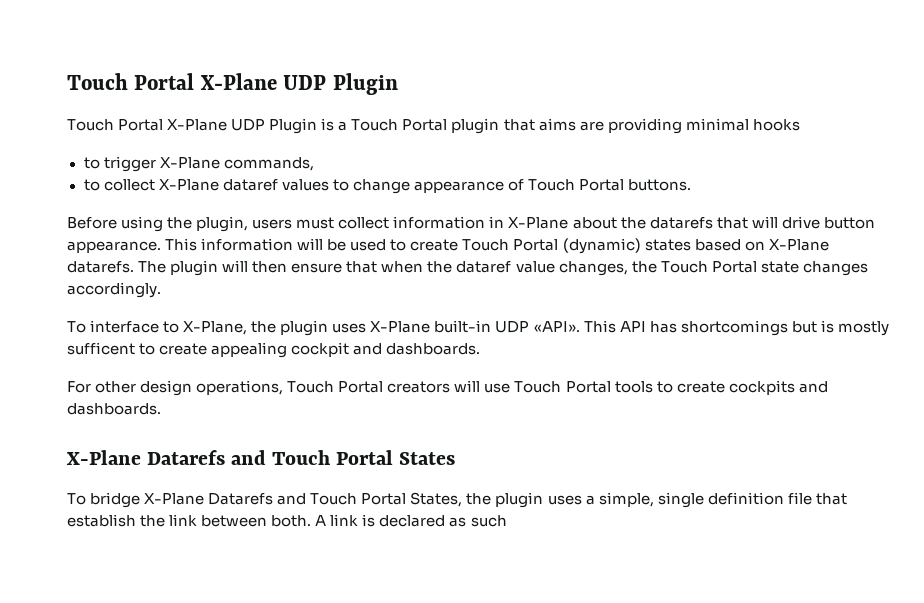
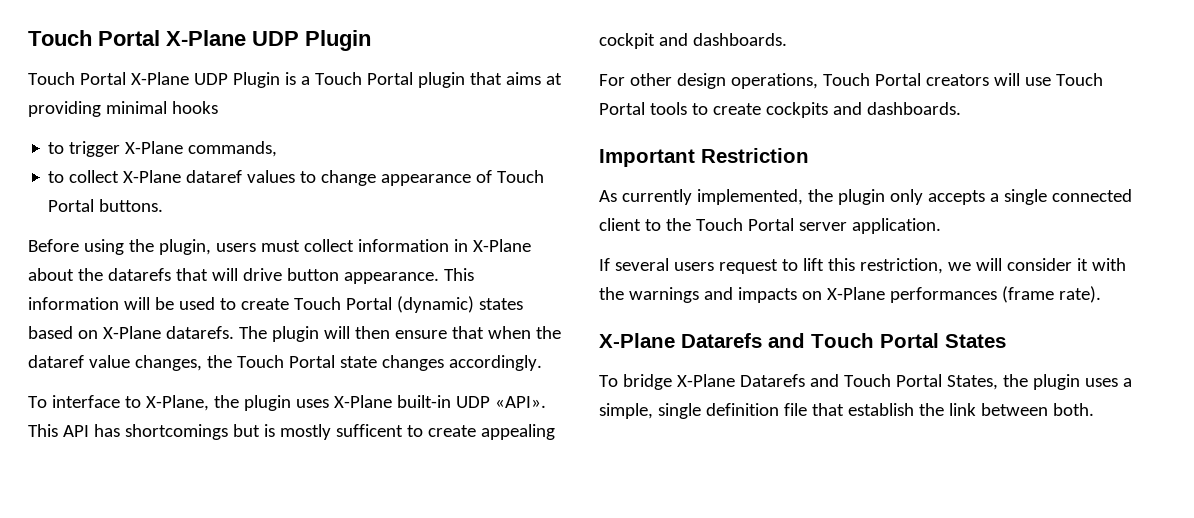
[579,121,604,131] are -> [545,73,562,85] at
(161, 409) none -> [599,148,809,167] [599,189,1132,205] [599,218,941,234] [599,258,1126,274] [599,286,1101,303] // Important Restriction // As currently implemented, the plugin only accepts a single connected client to the Touch Portal server application. // If several users request to lift this restriction, we will consider it with the warnings and impacts on X-Plane performances (frame rate).
[315,514,507,527] A link is declared as such -> (1094, 409) none

